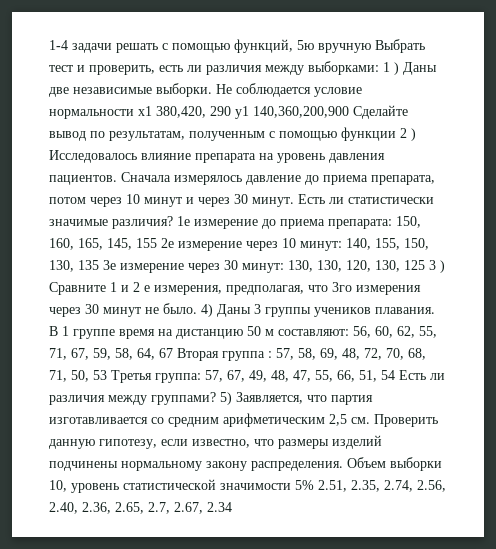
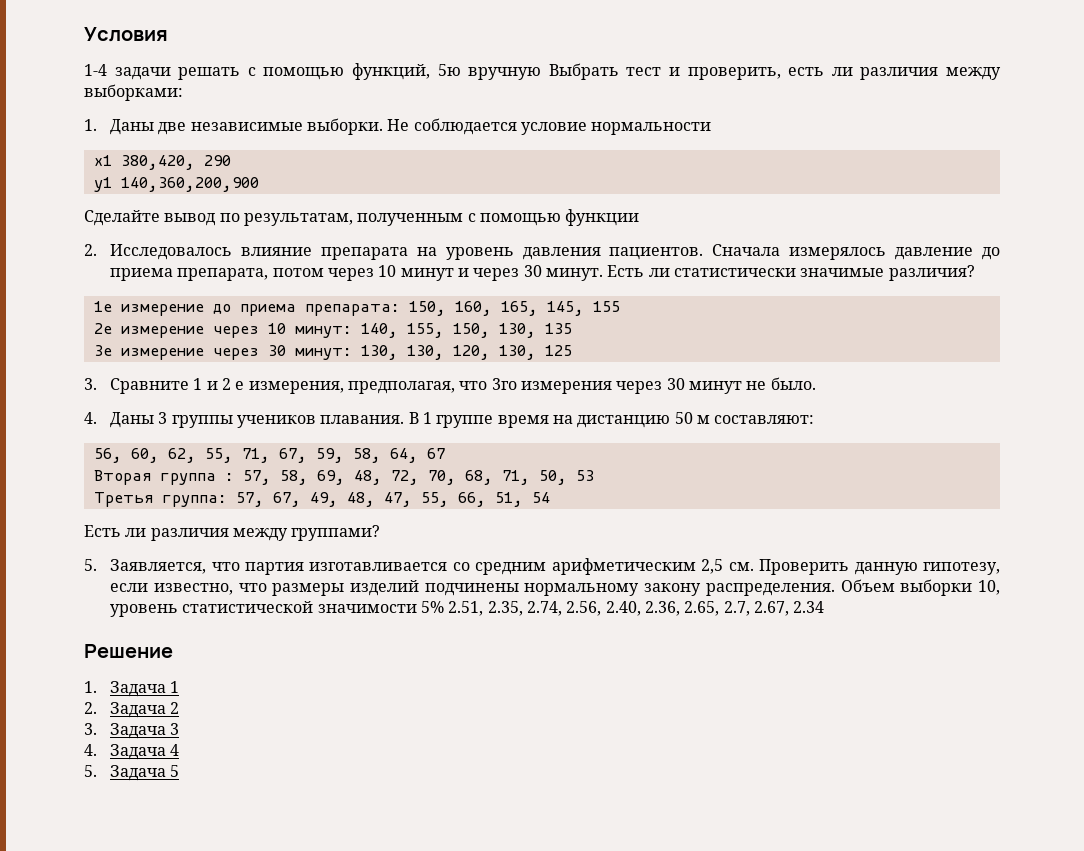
(49, 45) none -> [84,27,168,42] Условия //
[383,62,399,75] 1 ) -> [84,119,97,131] // 1.
(134, 114) none -> (712, 128) //
(231, 111) none -> (231, 160) //
(349, 112) none -> (259, 184) //
[400,128,416,141] 2 ) -> [84,244,97,256] // 2.
(173, 222) none -> (975, 273) //
(157, 243) none -> (620, 306) //
(99, 265) none -> (572, 328) //
[429,260,445,273] 3 ) -> [84,378,97,390] // 3.
[201,304,213,317] 4) -> [84,412,97,424] // 4.
(349, 332) none -> (815, 419) //
(173, 353) none -> (445, 453) //
(107, 375) none -> (594, 475) //
(395, 375) none -> (550, 497) //
[220,392,232,405] 5) -> [84,559,97,571] // 5.
(232, 507) none -> [84,644,173,658] [84,681,180,697] [84,702,180,718] [84,723,180,739] [84,744,180,760] [84,765,180,781] // Решение // 1. Задача 1 // 2. Задача 2 // 3. Задача 3 // 4. Задача 4 // 5. Задача 5

